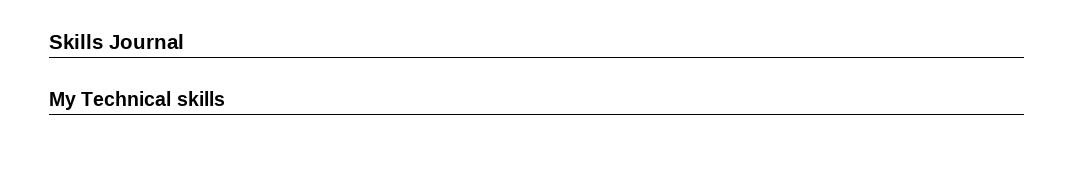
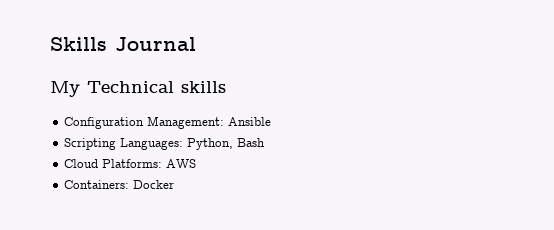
(225, 98) none -> [64,116,272,129] [64,138,266,150] [64,159,197,168] [64,180,175,189] // Configuration Management: Ansible // Scripting Languages: Python, Bash // Cloud Platforms: AWS // Containers: Docker

